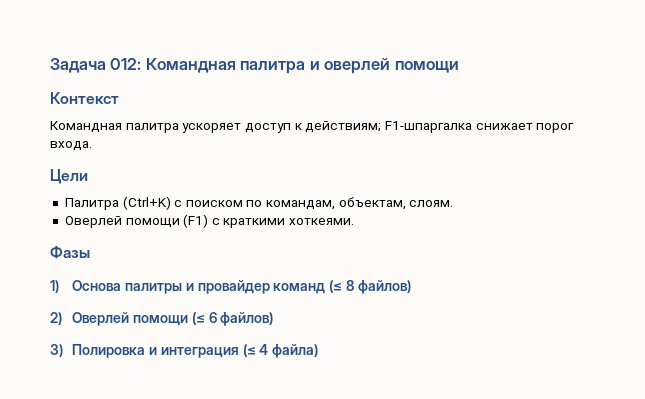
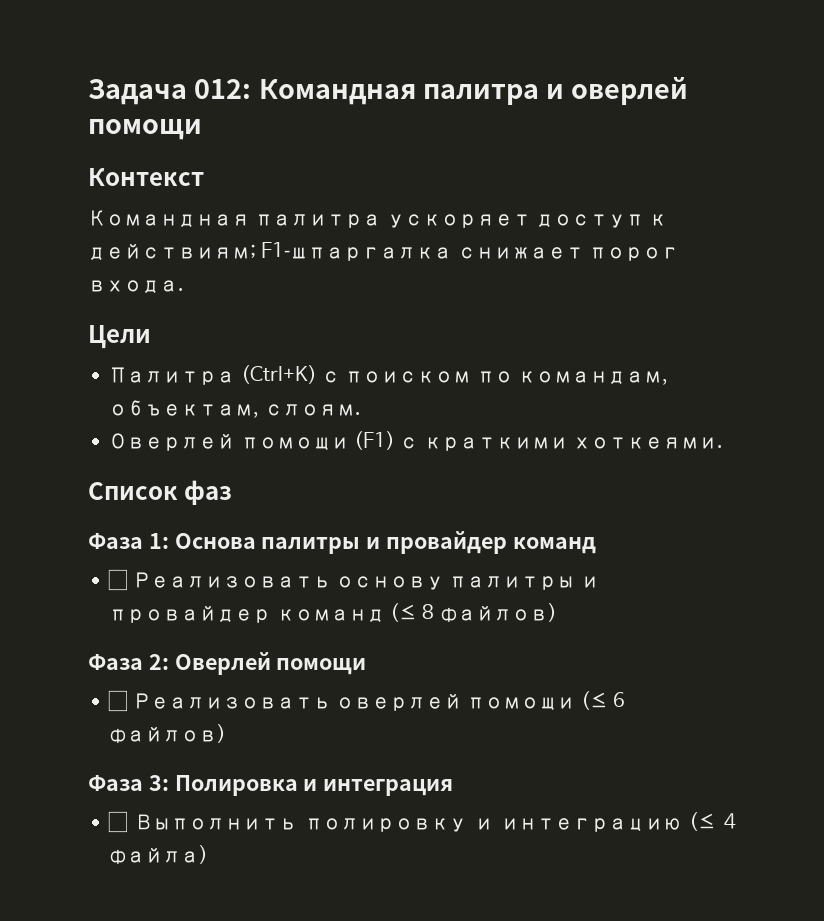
[50,246,90,259] [50,280,59,293] Фазы // 1) -> [88,480,233,505] [88,533,169,549] Список фаз // Фаза 1:
(326, 288) none -> [108,569,599,591] [109,606,385,623] // ☐ Реализовать основу палитры и провайдер команд
[50,312,189,326] 2) Оверлей помощи -> [88,652,367,675] [108,690,576,712] Фаза 2: Оверлей помощи // ☐ Реализовать оверлей помощи
[50,344,63,357] 3) -> [88,775,169,791] Фаза 3:
(239, 352) none -> [108,811,682,833] // ☐ Выполнить полировку и интеграцию

